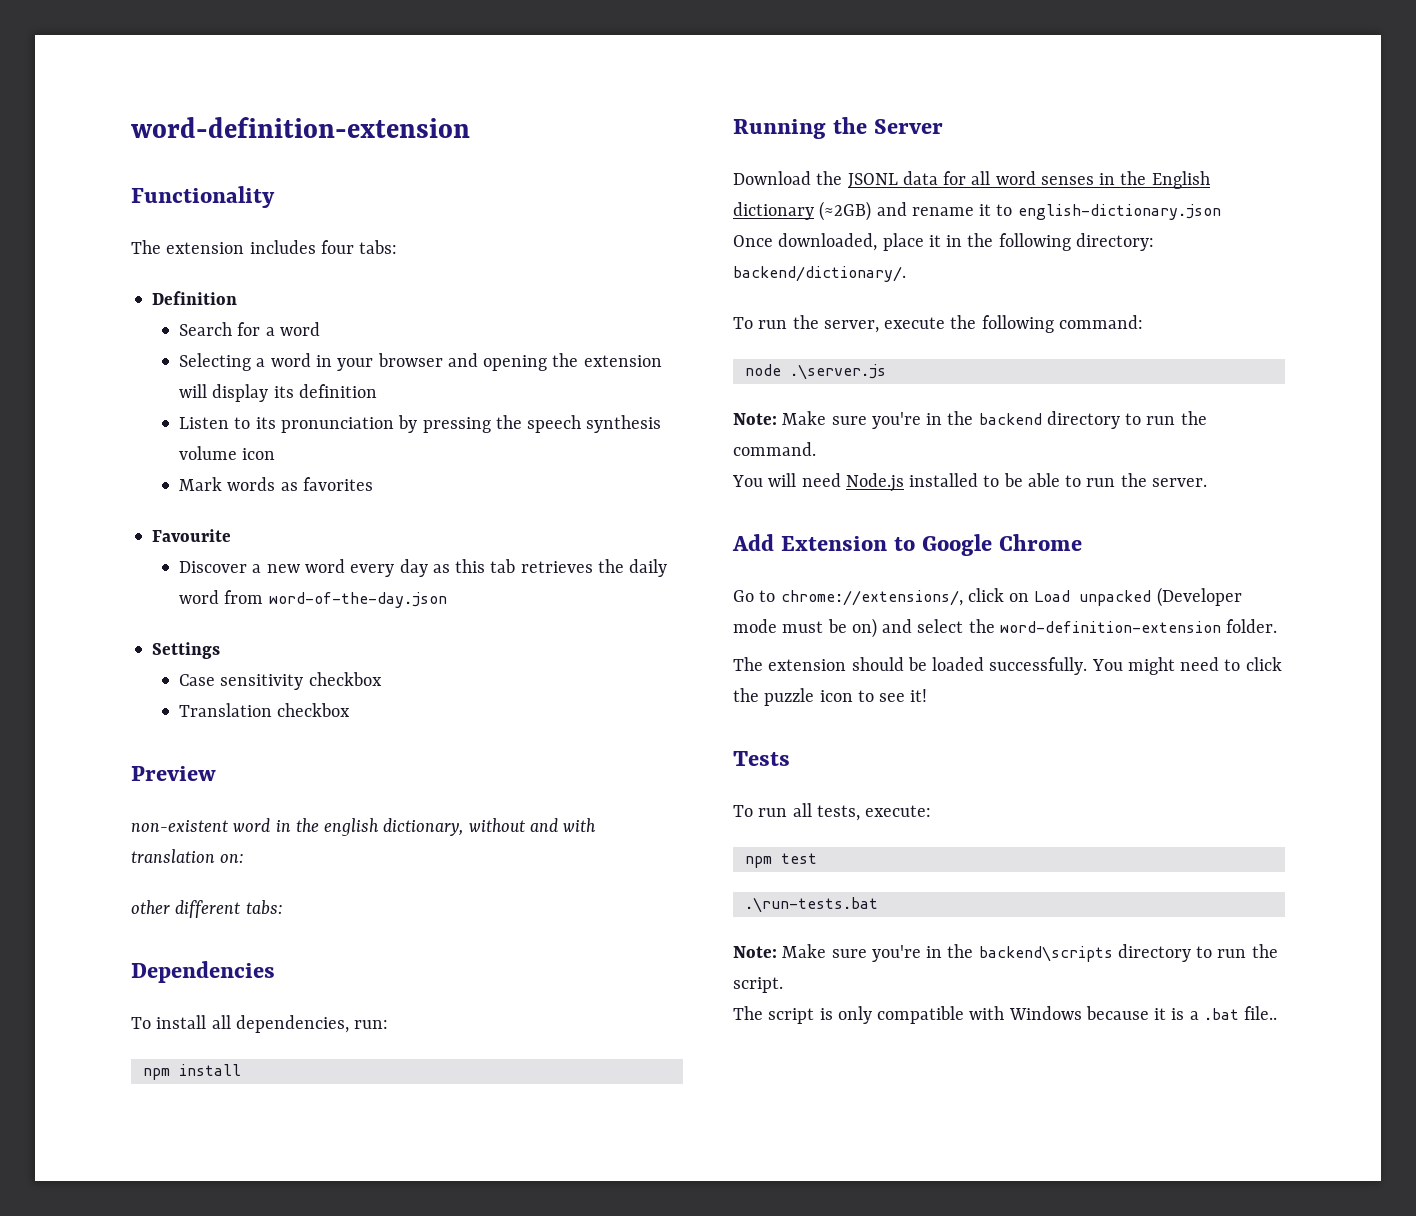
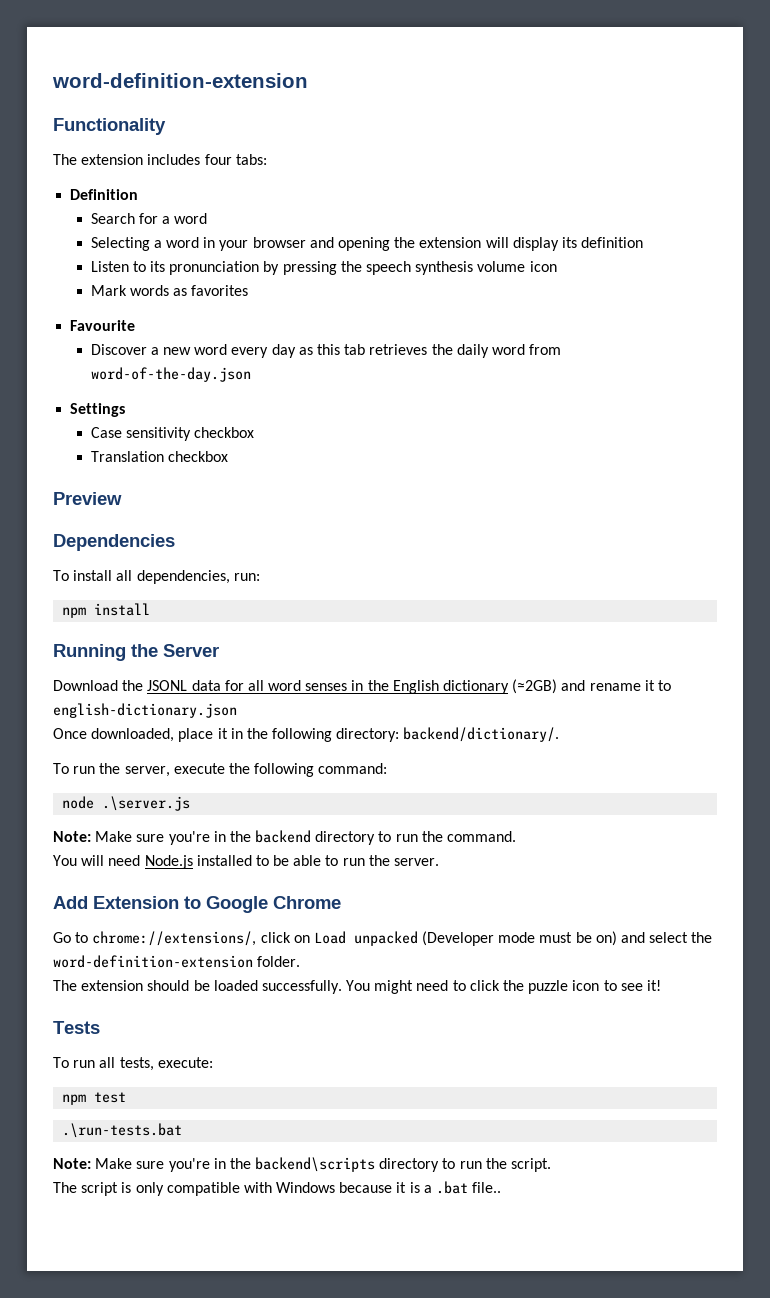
[131,818,597,836] [131,849,245,863] [131,900,283,918] // non-existent word in the english dictionary, without and with translation on: // other different tabs: -> (122, 498) none

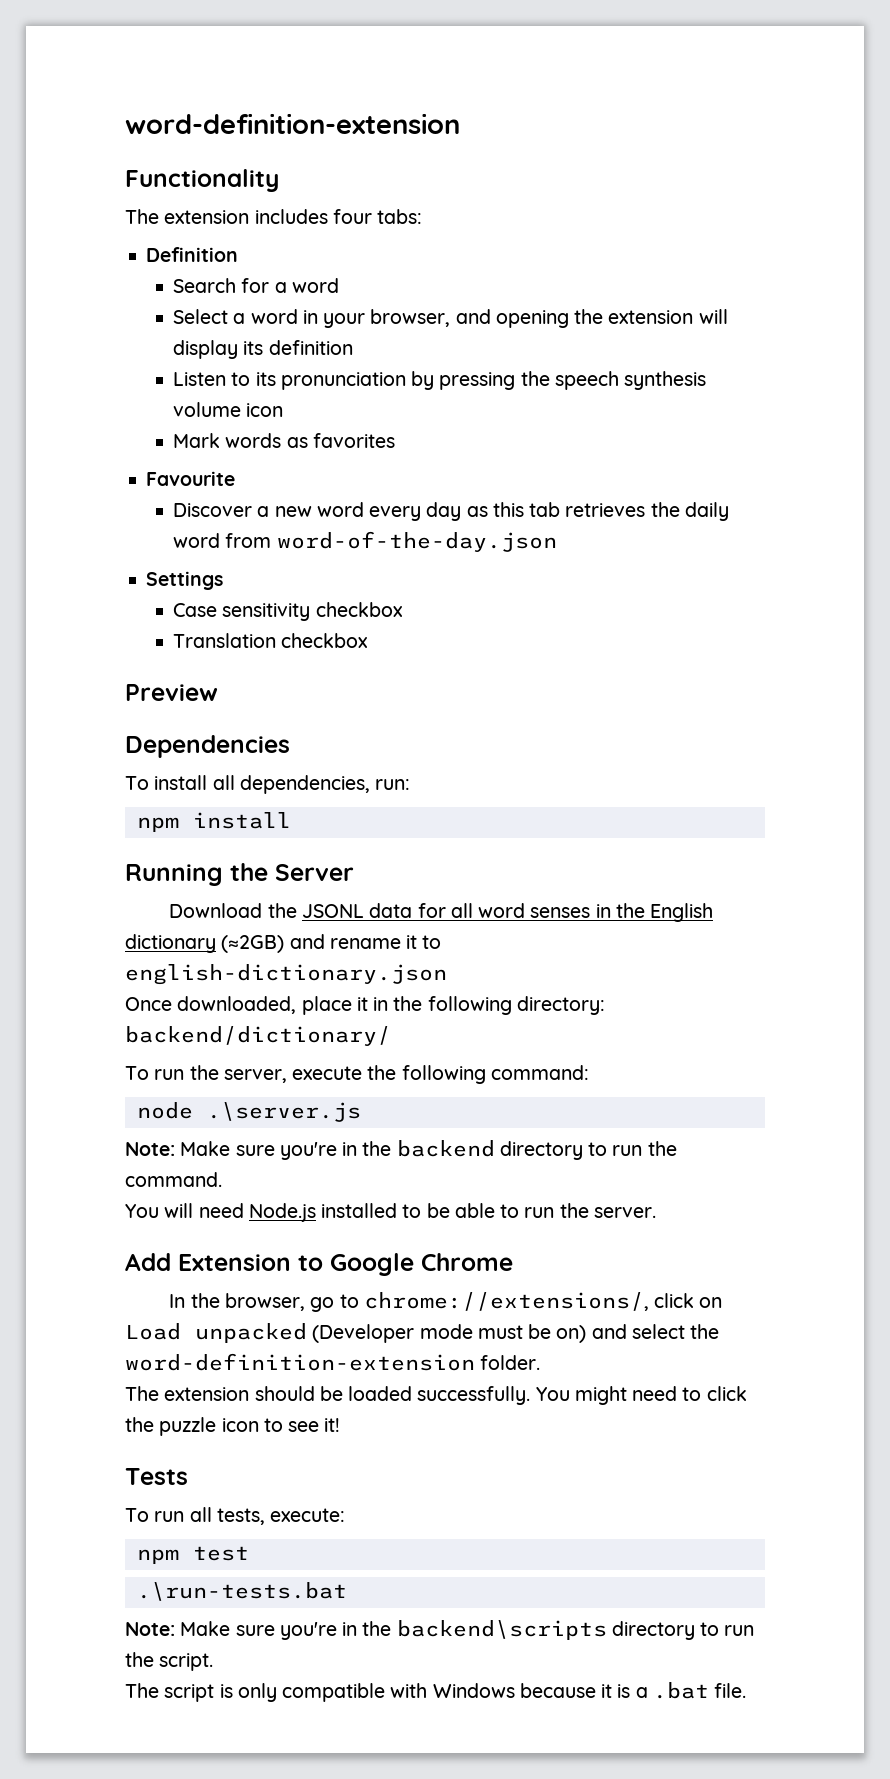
[90,237,150,251] Selecting -> [173,309,229,324] Select
[252,237,306,248] browser -> [370,309,451,327] browser,
[403,727,560,742] backend/dictionary/. -> [125,1026,391,1046] backend/dictionary/
[53,932,71,943] Go -> [169,1293,335,1312] In the browser, go
[472,1182,502,1193] file.. -> [714,1683,747,1698] file.

